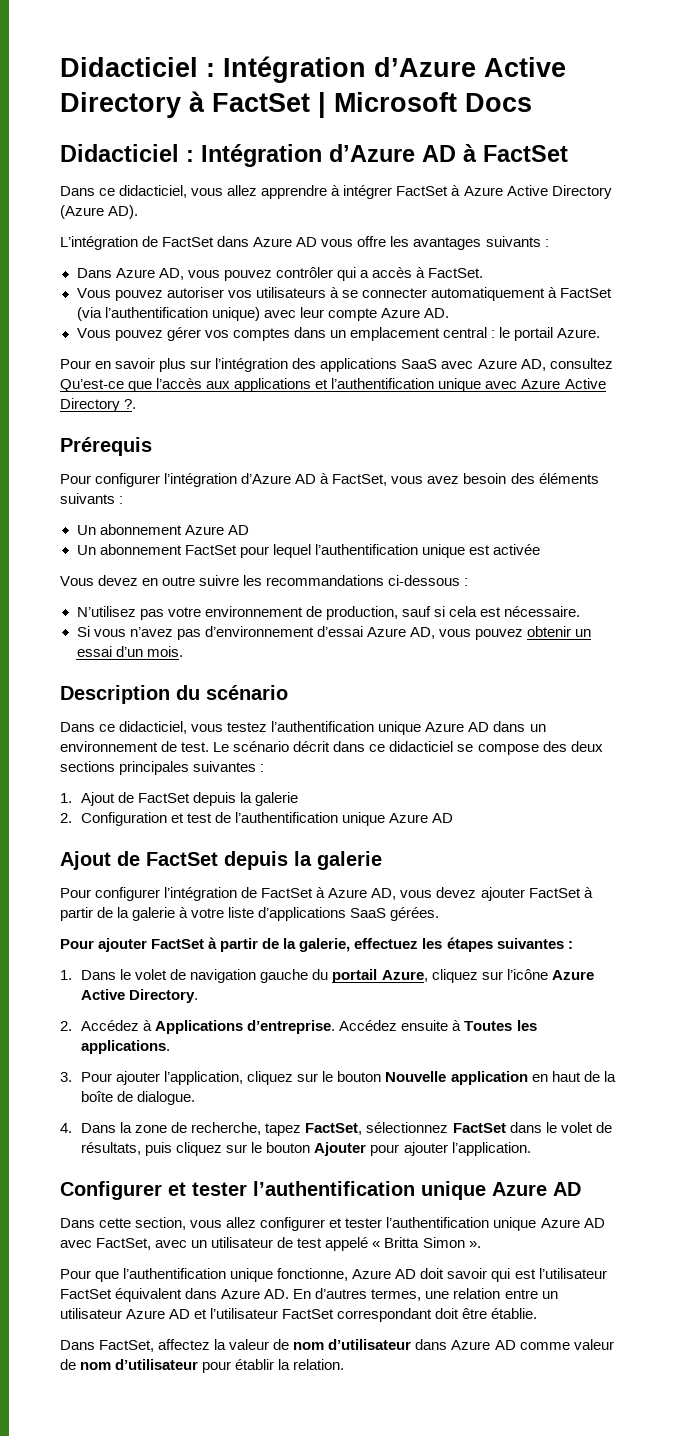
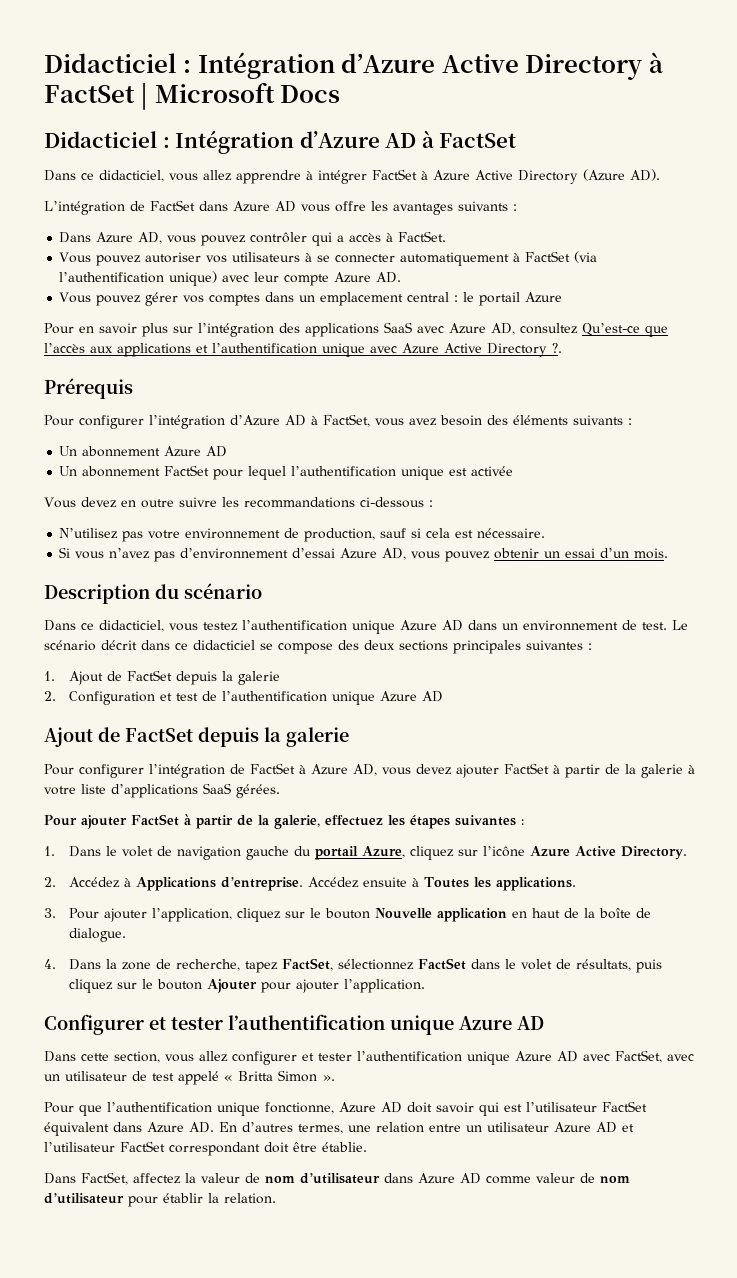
[557,328,601,338] Azure. -> [525,292,563,303] Azure

